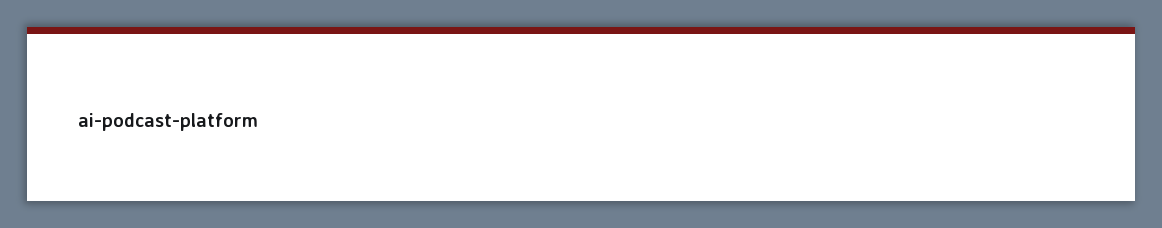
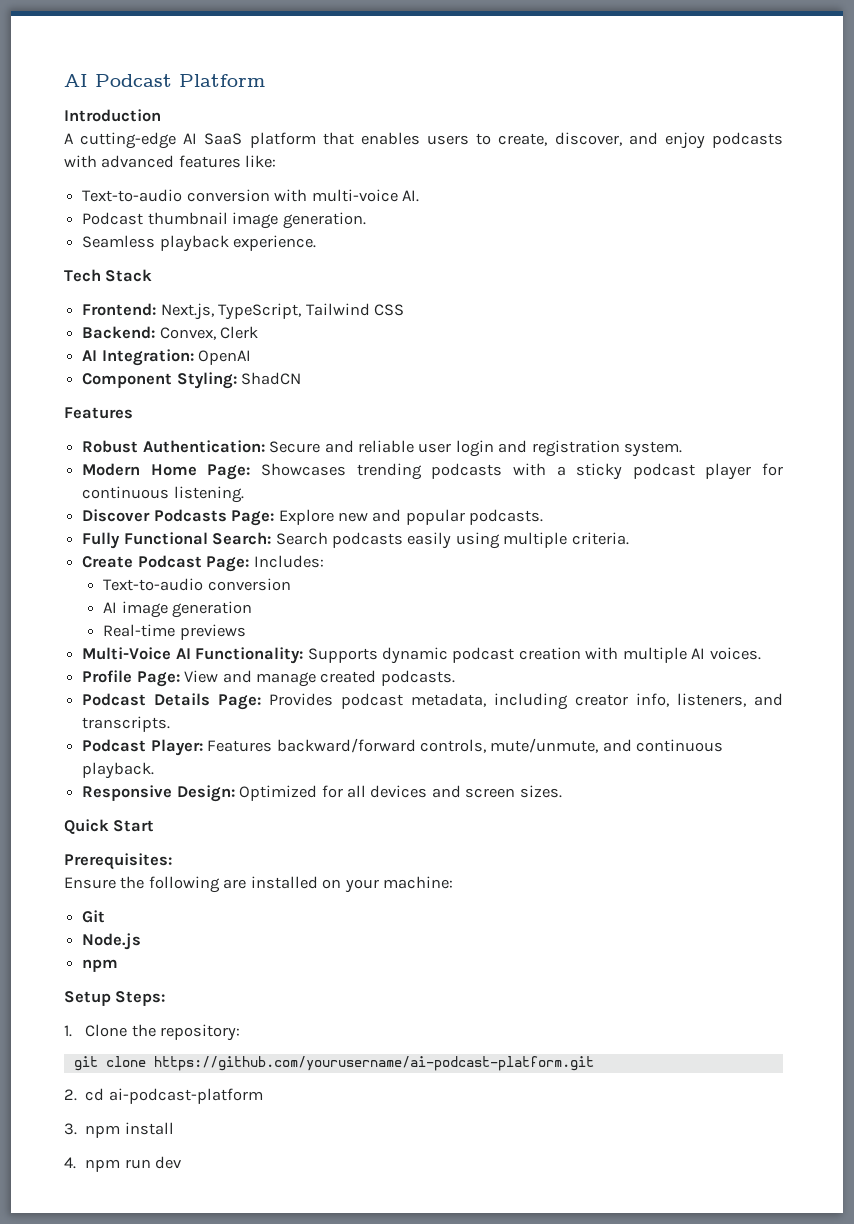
[78,113,258,131] ai-podcast-platform -> [64,74,265,87] [64,109,161,122] [64,132,783,149] [64,155,277,168] [82,189,419,202] [82,212,366,229] [82,235,317,252] [64,269,153,282] [82,303,404,320] [82,326,259,340] [82,349,252,366] [82,372,302,389] [64,407,133,419] [82,440,683,457] [82,463,783,480] [82,486,244,503] [82,509,544,526] [82,532,629,549] [82,555,324,572] [103,578,291,591] [103,601,253,618] [103,624,246,640] [82,647,761,664] [82,670,455,687] [82,693,784,710] [82,716,171,732] [82,738,724,756] [82,762,155,779] [82,785,562,802] [64,819,155,834] [64,853,172,870] [64,876,454,893] [82,910,106,923] [82,933,142,950] [82,959,119,972] [64,991,166,1006] [64,1024,241,1041] [73,1056,594,1071] [64,1088,263,1104] [64,1122,174,1138] [64,1156,182,1172] AI Podcast Platform // Introduction // A cutting-edge AI SaaS platform that enables users to create, discover, and enjoy podcasts with advanced features like: // Text-to-audio conversion with multi-voice AI. // Podcast thumbnail image generation. // Seamless playback experience. // Tech Stack // Frontend: Next.js, TypeScript, Tailwind CSS // Backend: Convex, Clerk // AI Integration: OpenAI // Component Styling: ShadCN // Features // Robust Authentication: Secure and reliable user login and registration system. // Modern Home Page: Showcases trending podcasts with a sticky podcast player for continuous listening. // Discover Podcasts Page: Explore new and popular podcasts. // Fully Functional Search: Search podcasts easily using multiple criteria. // Create Podcast Page: Includes: // Text-to-audio conversion // AI image generation // Real-time previews // Multi-Voice AI Functionality: Supports dynamic podcast creation with multiple AI voices. // Profile Page: View and manage created podcasts. // Podcast Details Page: Provides podcast metadata, including creator info, listeners, and transcripts. // Podcast Player: Features backward/forward controls, mute/unmute, and continuous playback. // Responsive Design: Optimized for all devices and screen sizes. // Quick Start // Prerequisites: // Ensure the following are installed on your machine: // Git // Node.js // npm // Setup Steps: // 1. Clone the repository: // git clone https://github.com/yourusername/ai-podcast-platform.git // 2. cd ai-podcast-platform // 3. npm install // 4. npm run dev

